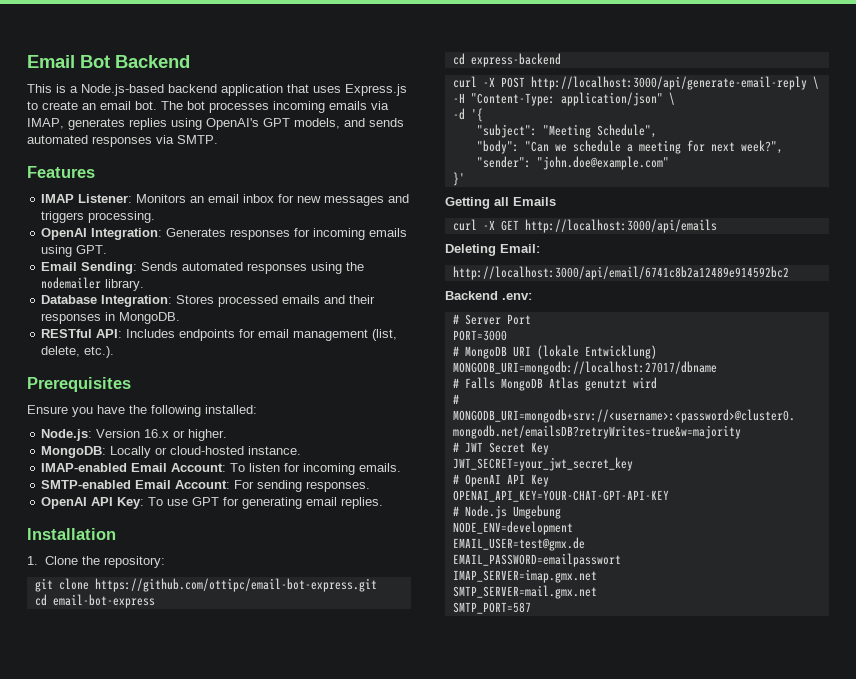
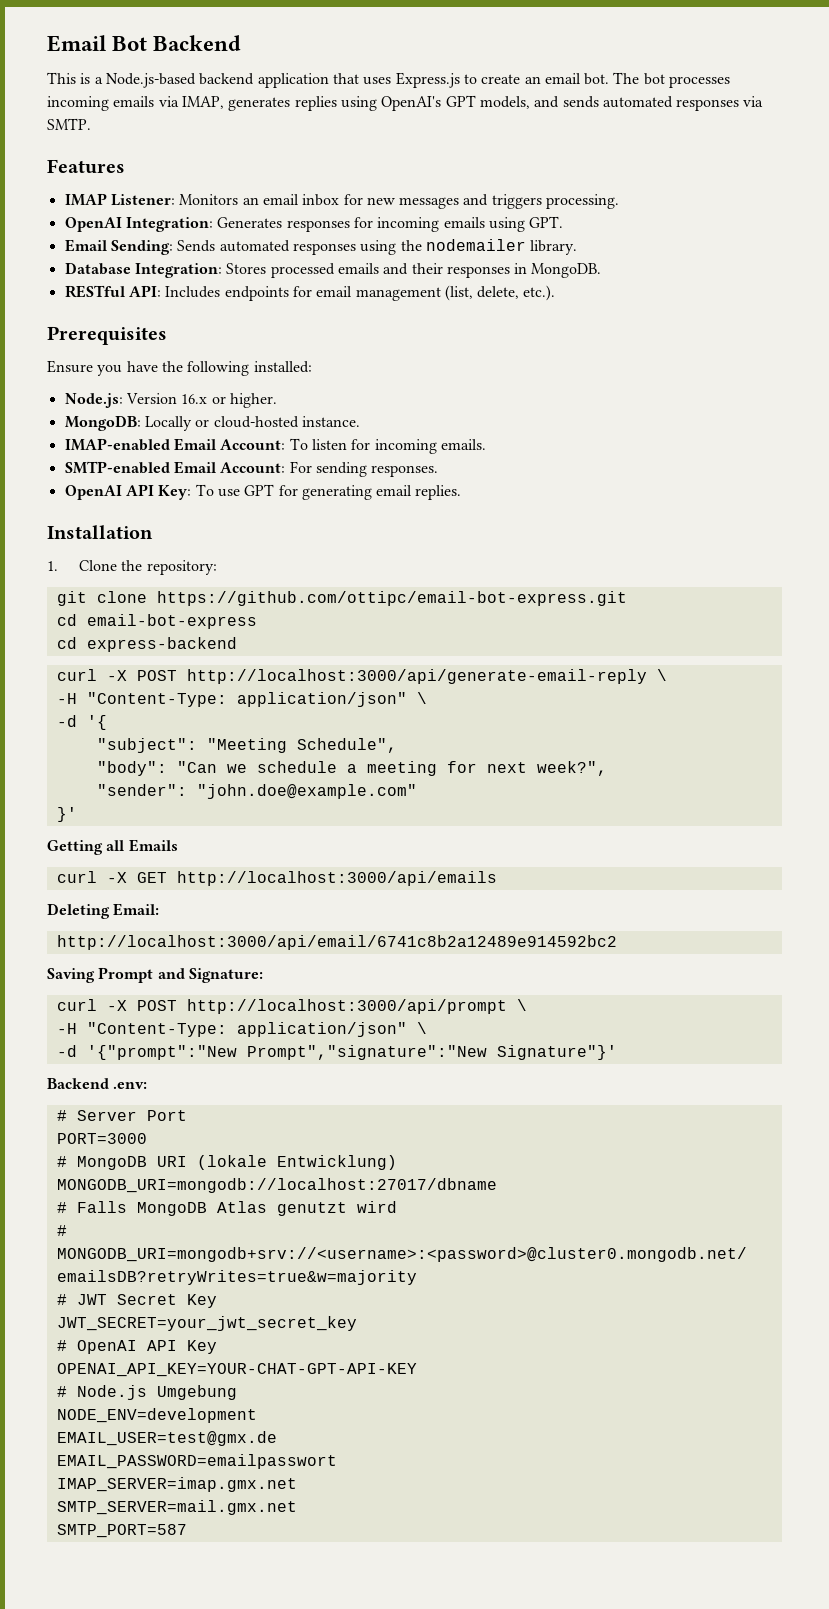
(789, 273) none -> [47,967,263,983] [56,999,527,1014] [56,1022,427,1037] [56,1045,617,1060] // Saving Prompt and Signature: // curl -X POST http://localhost:3000/api/prompt \ // -H "Content-Type: application/json" \ // -d '{"prompt":"New Prompt","signature":"New Signature"}'

